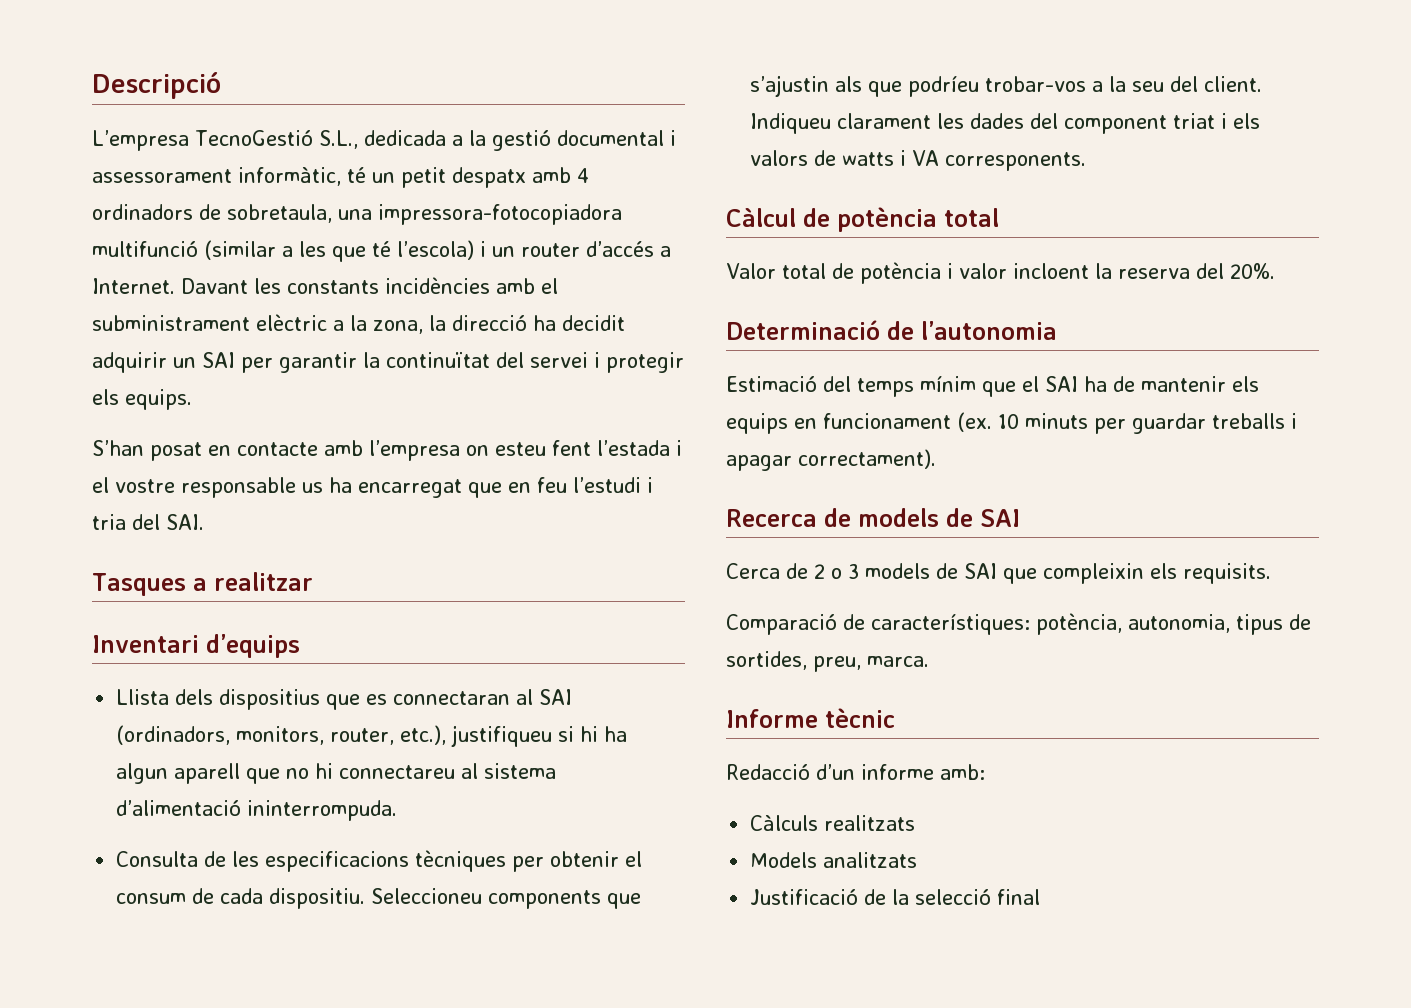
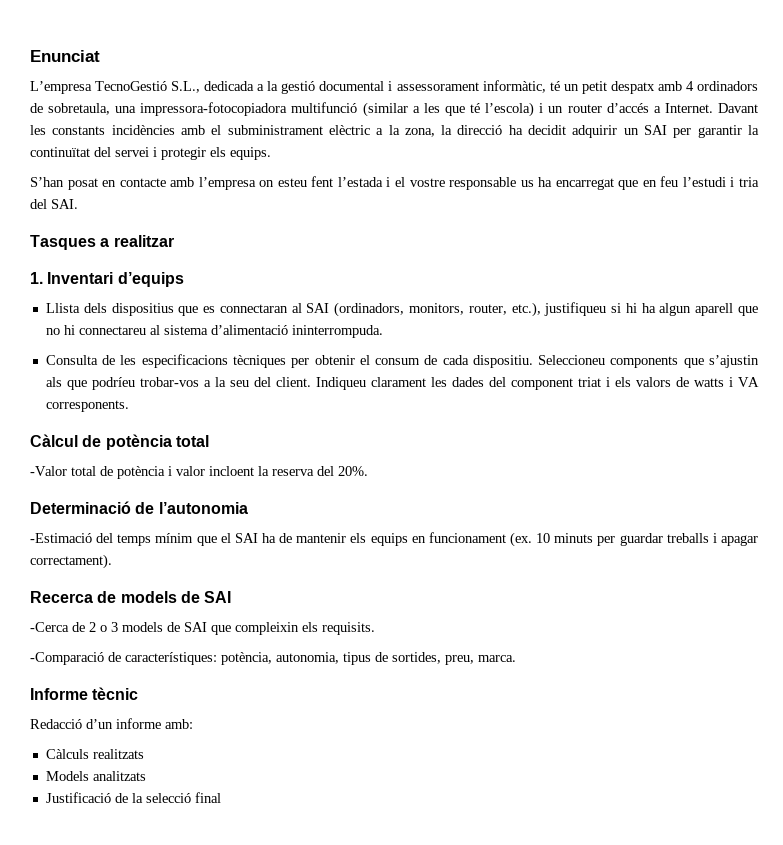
[92,72,221,99] Descripció -> [30,50,100,62] Enunciat
(313, 581) none -> [30,272,43,284] 1.
[726,263,776,279] Valor -> [30,466,67,476] -Valor
[726,376,817,392] Estimació -> [30,533,92,543] -Estimació
[726,563,780,579] Cerca -> [30,622,69,632] -Cerca
[726,614,837,635] Comparació -> [30,652,104,665] -Comparació

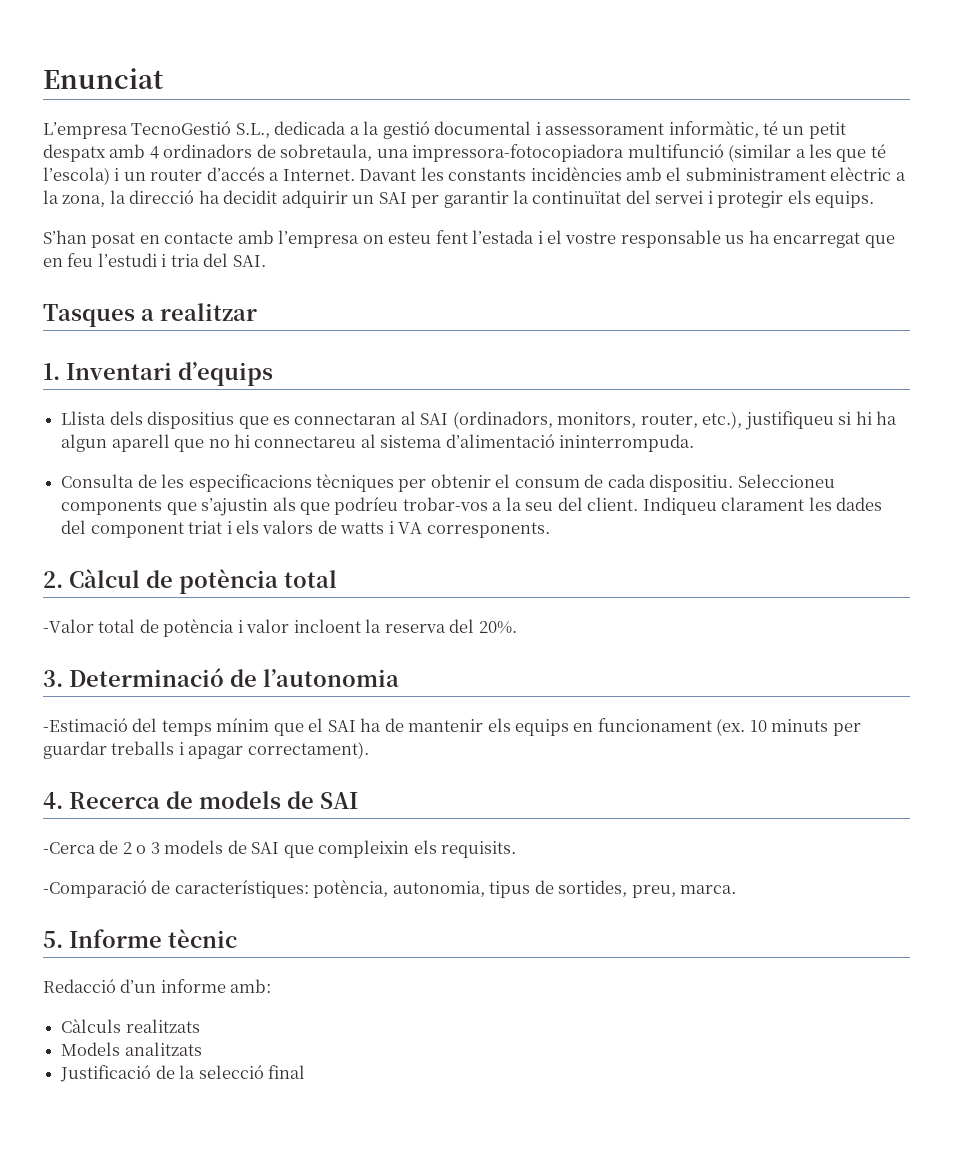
(129, 406) none -> [43,571,63,588] 2.
(368, 471) none -> [43,670,63,687] 3.
(112, 561) none -> [43,792,63,809] 4.
(516, 658) none -> [43,931,63,948] 5.

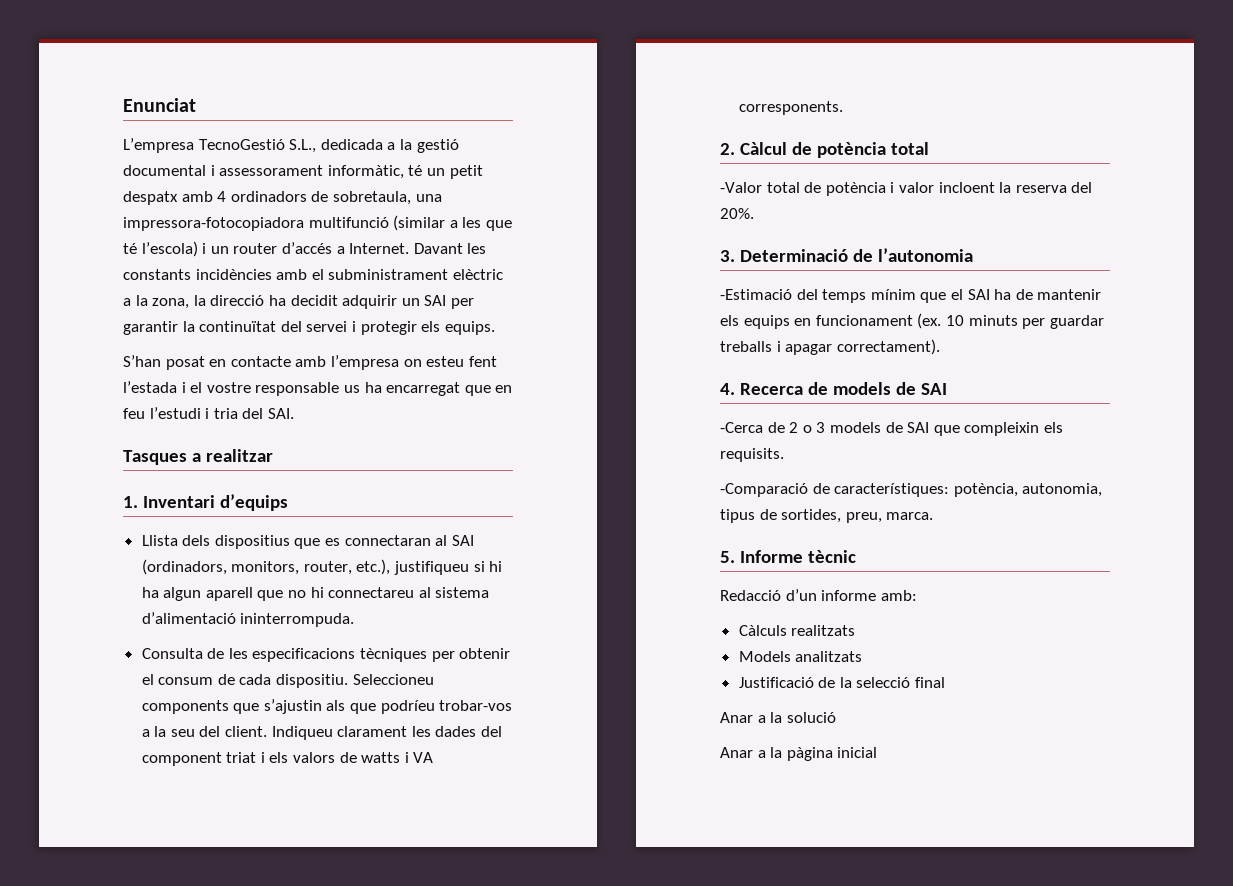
(305, 1072) none -> [720,712,836,723] [720,747,878,761] // Anar a la solució // Anar a la pàgina inicial

